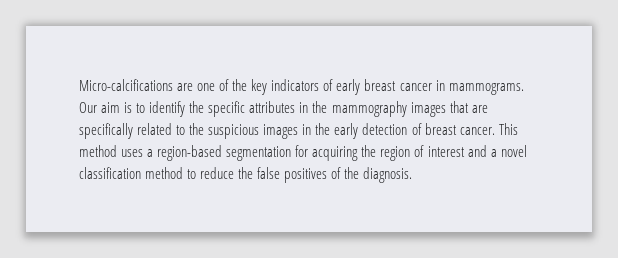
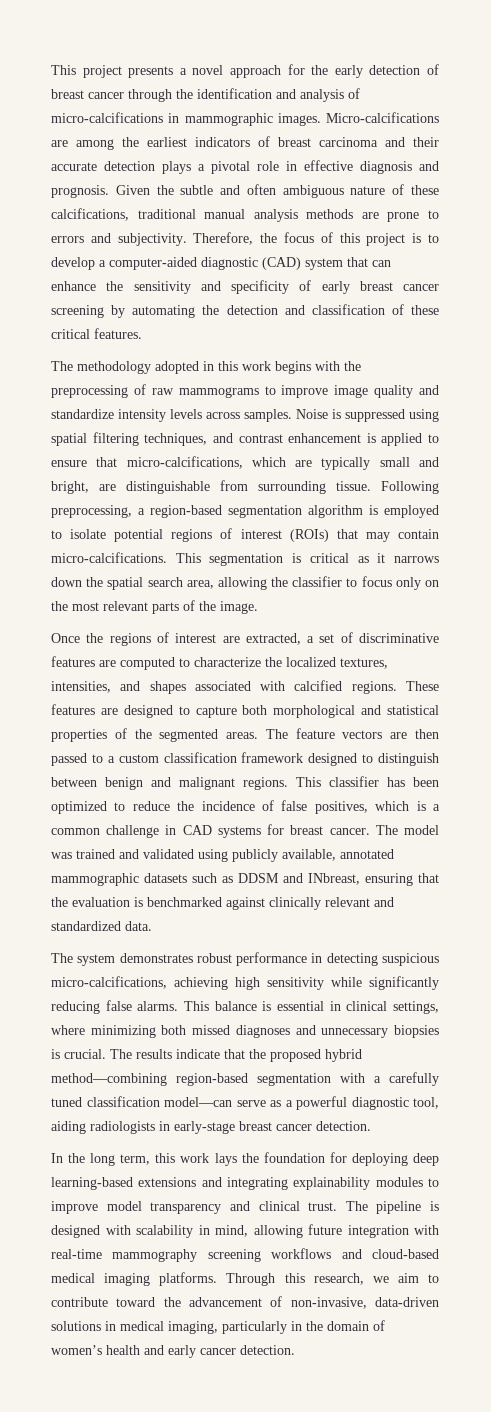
[79,79,524,95] [79,101,488,117] [79,123,312,139] Micro-calcifications are one of the key indicators of early breast cancer in mammograms. Our aim is to identify the specific attributes in the mammography images that are specifically related to the suspicious images in -> [51,64,305,78] This project presents a novel approach for
[459,123,518,135] [79,145,527,161] [79,167,413,183] cancer. This method uses a region-based segmentation for acquiring the region of interest and a novel classification method to reduce the false positives of the diagnosis. -> [88,88,360,102] [51,112,439,126] [51,136,439,150] [51,160,439,174] [51,184,439,198] [51,208,439,222] [51,232,440,246] [51,257,391,270] [51,280,439,294] [51,304,439,318] [51,328,142,339] [51,361,361,374] [51,384,439,398] [51,409,439,422] [51,432,439,446] [51,456,439,470] [51,480,439,494] [51,505,439,518] [51,528,439,542] [51,552,440,566] [51,576,440,590] [51,600,258,614] [51,632,440,646] [51,656,388,670] [51,680,439,694] [51,704,439,718] [51,728,439,742] [51,752,439,766] [51,776,439,790] [51,800,440,814] [51,824,440,838] [51,849,394,862] [51,873,439,886] [51,897,394,910] [51,921,152,931] [51,952,439,966] [51,976,439,990] [51,1000,440,1014] [51,1025,440,1038] [51,1049,362,1062] [51,1072,439,1086] [51,1096,439,1110] [51,1121,371,1134] [51,1152,439,1166] [51,1177,439,1190] [51,1201,439,1214] [51,1224,439,1238] [51,1248,439,1262] [51,1272,439,1286] [51,1296,439,1309] [51,1320,385,1334] [51,1345,295,1358] cancer through the identification and analysis of micro-calcifications in mammographic images. Micro-calcifications are among the earliest indicators of breast carcinoma and their accurate detection plays a pivotal role in effective diagnosis and prognosis. Given the subtle and often ambiguous nature of these calcifications, traditional manual analysis methods are prone to errors and subjectivity. Therefore, the focus of this project is to develop a computer-aided diagnostic (CAD) system that can enhance the sensitivity and specificity of early breast cancer screening by automating the detection and classification of these critical features. // The methodology adopted in this work begins with the preprocessing of raw mammograms to improve image quality and standardize intensity levels across samples. Noise is suppressed using spatial filtering techniques, and contrast enhancement is applied to ensure that micro-calcifications, which are typically small and bright, are distinguishable from surrounding tissue. Following preprocessing, a region-based segmentation algorithm is employed to isolate potential regions of interest (ROIs) that may contain micro-calcifications. This segmentation is critical as it narrows down the spatial search area, allowing the classifier to focus only on the most relevant parts of the image. // Once the regions of interest are extracted, a set of discriminative features are computed to characterize the localized textures, intensities, and shapes associated with calcified regions. These features are designed to capture both morphological and statistical properties of the segmented areas. The feature vectors are then passed to a custom classification framework designed to distinguish between benign and malignant regions. This classifier has been optimized to reduce the incidence of false positives, which is a common challenge in CAD systems for breast cancer. The model was trained and validated using publicly available, annotated mammographic datasets such as DDSM and INbreast, ensuring that the evaluation is benchmarked against clinically relevant and standardized data. // The system demonstrates robust performance in detecting suspicious micro-calcifications, achieving high sensitivity while significantly reducing false alarms. This balance is essential in clinical settings, where minimizing both missed diagnoses and unnecessary biopsies is crucial. The results indicate that the proposed hybrid method—combining region-based segmentation with a carefully tuned classification model—can serve as a powerful diagnostic tool, aiding radiologists in early-stage breast cancer detection. // In the long term, this work lays the foundation for deploying deep learning-based extensions and integrating explainability modules to improve model transparency and clinical trust. The pipeline is designed with scalability in mind, allowing future integration with real-time mammography screening workflows and cloud-based medical imaging platforms. Through this research, we aim to contribute toward the advancement of non-invasive, data-driven solutions in medical imaging, particularly in the domain of women’s health and early cancer detection.

